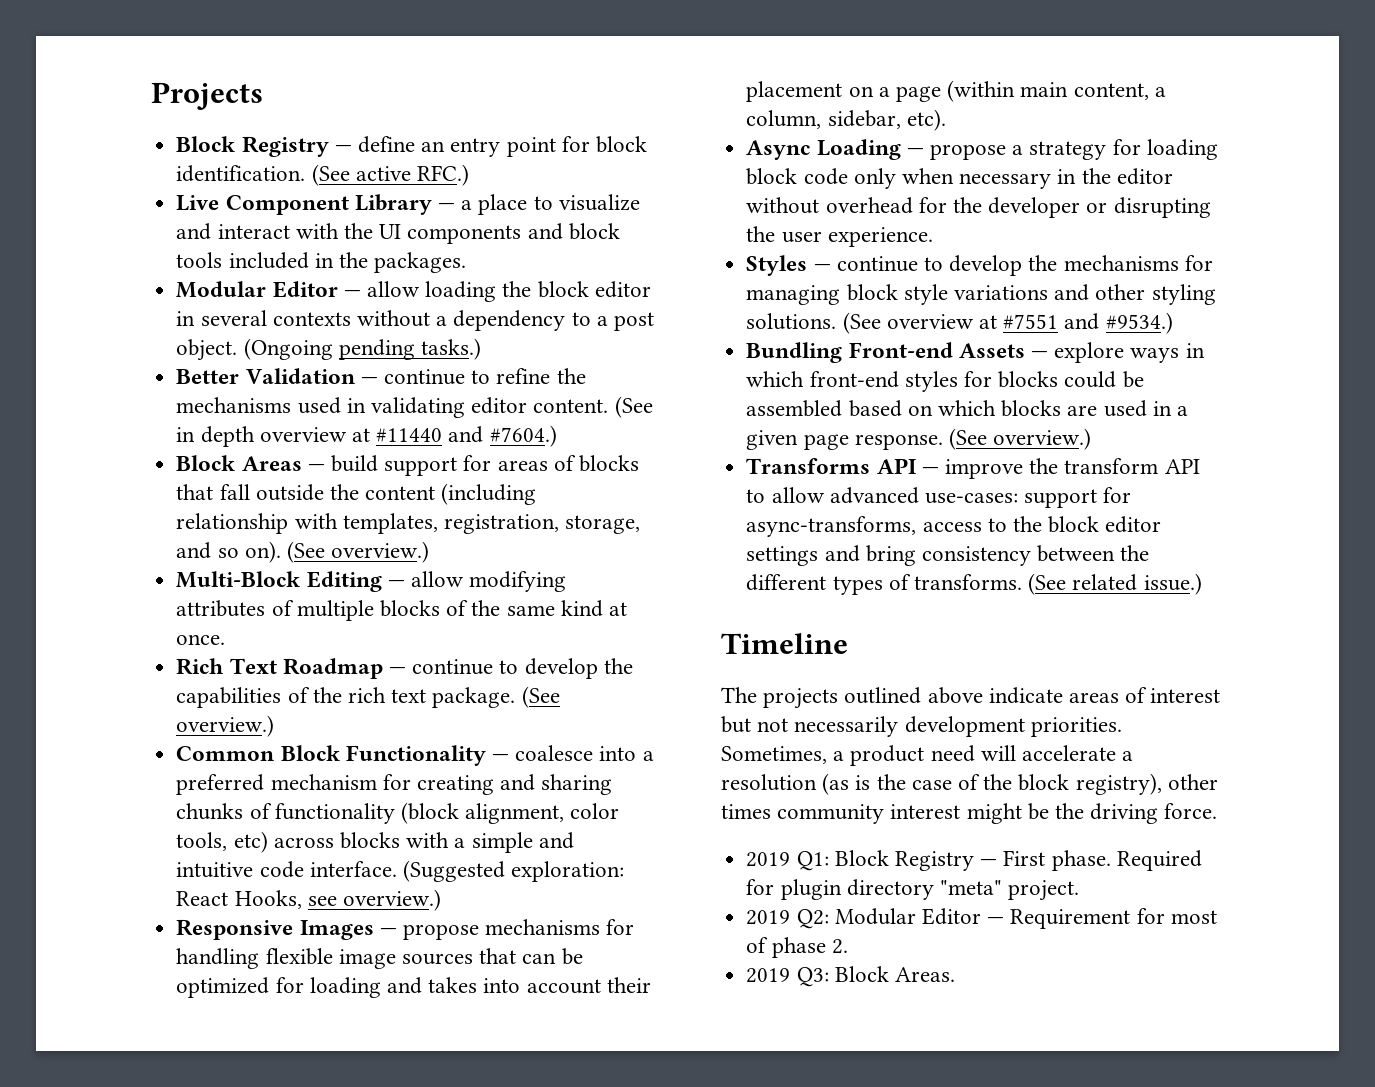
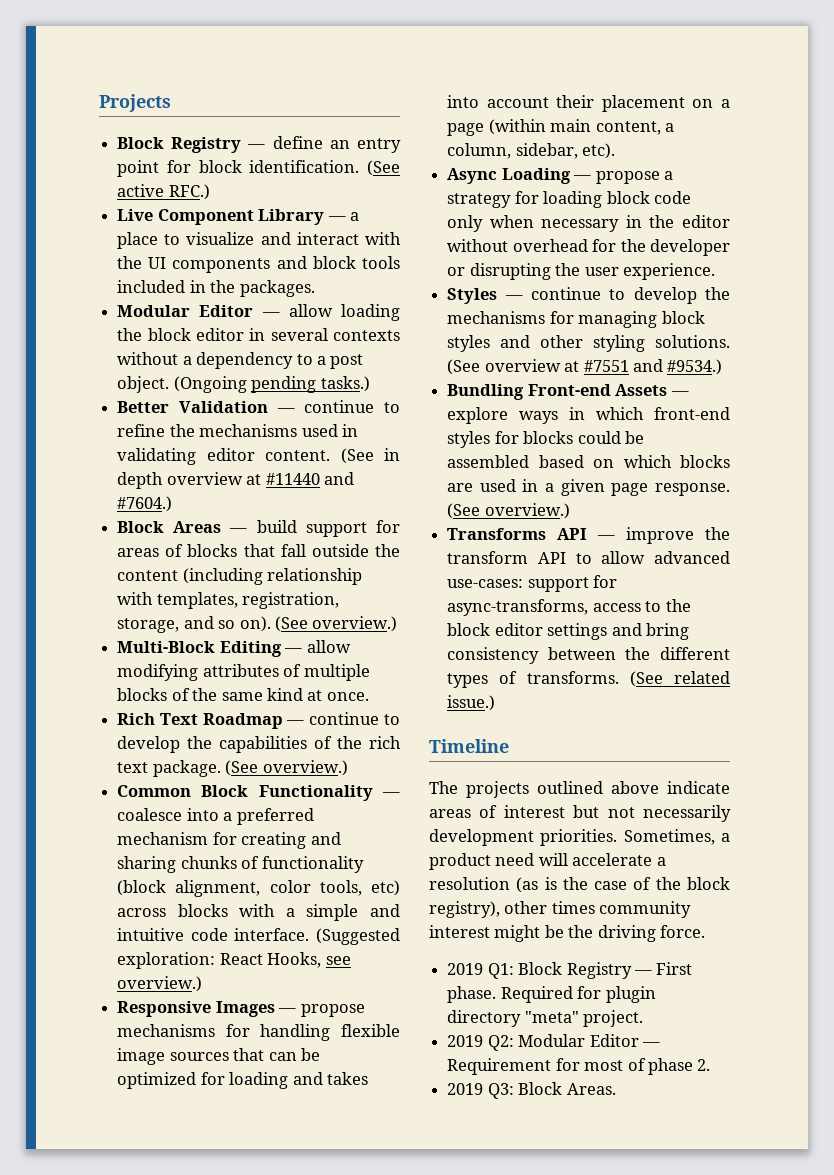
[903,284,1048,305] style variations -> [447,335,491,352] styles

